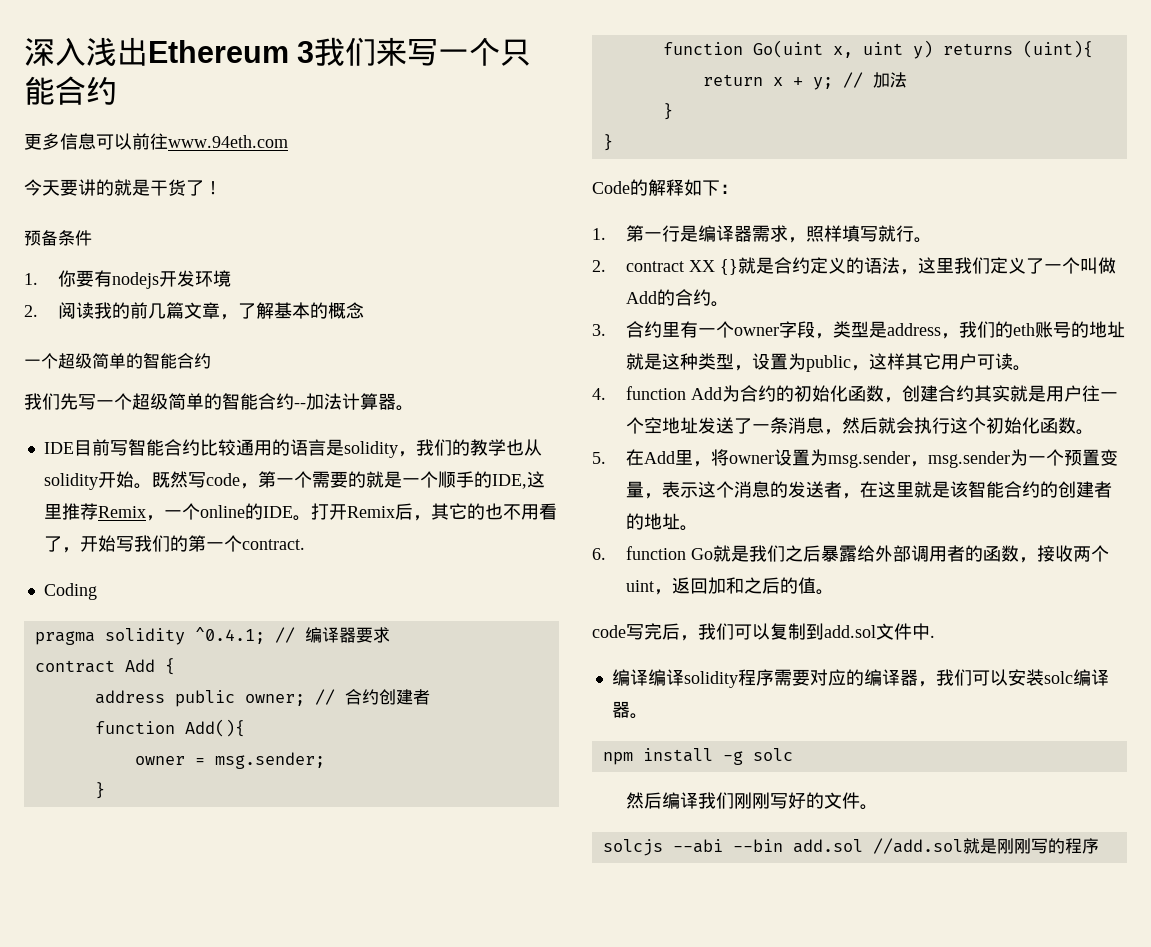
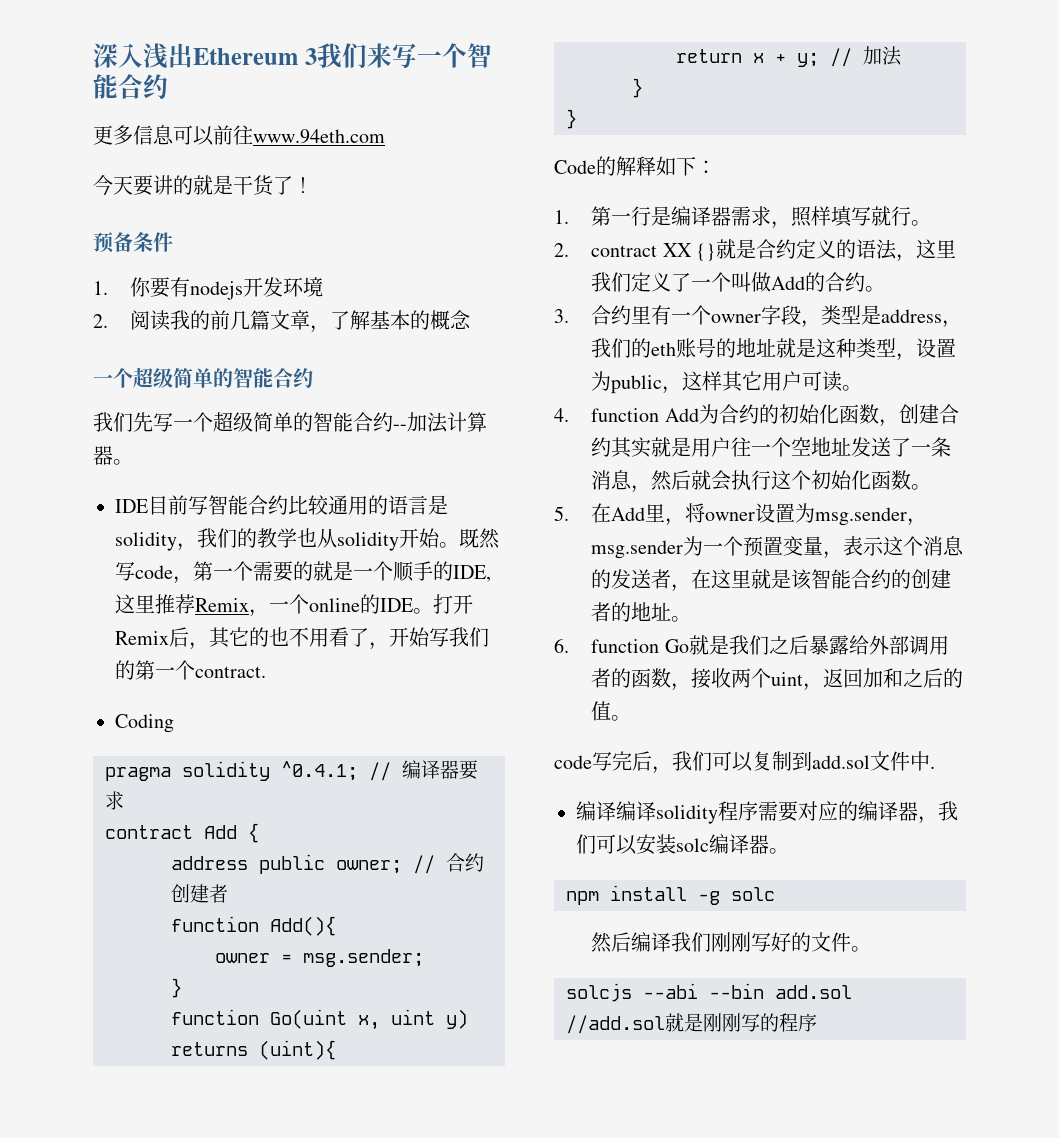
[500,39,532,66] 只 -> [466,43,492,68] 智

